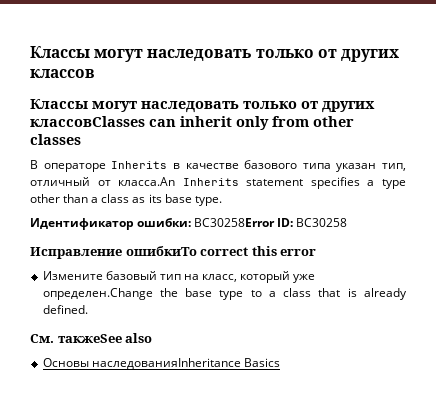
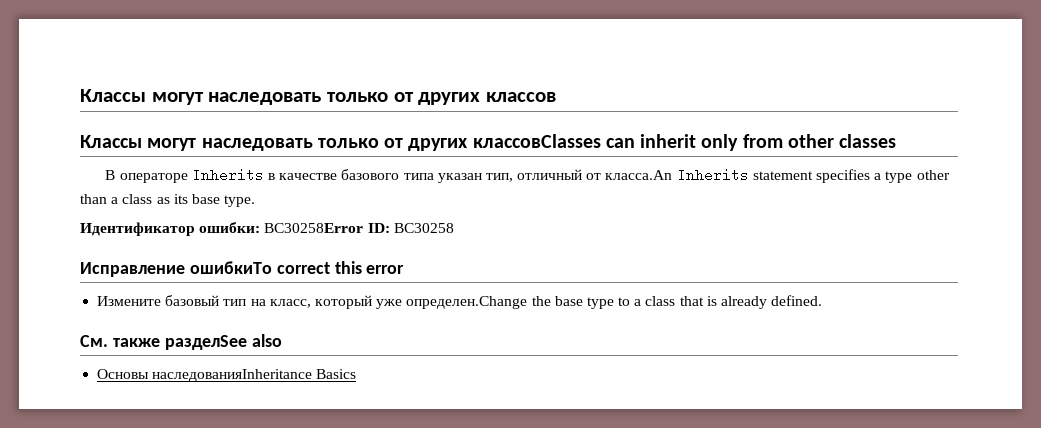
[57,334,122,343] такжеSee -> [112,335,247,350] также разделSee

